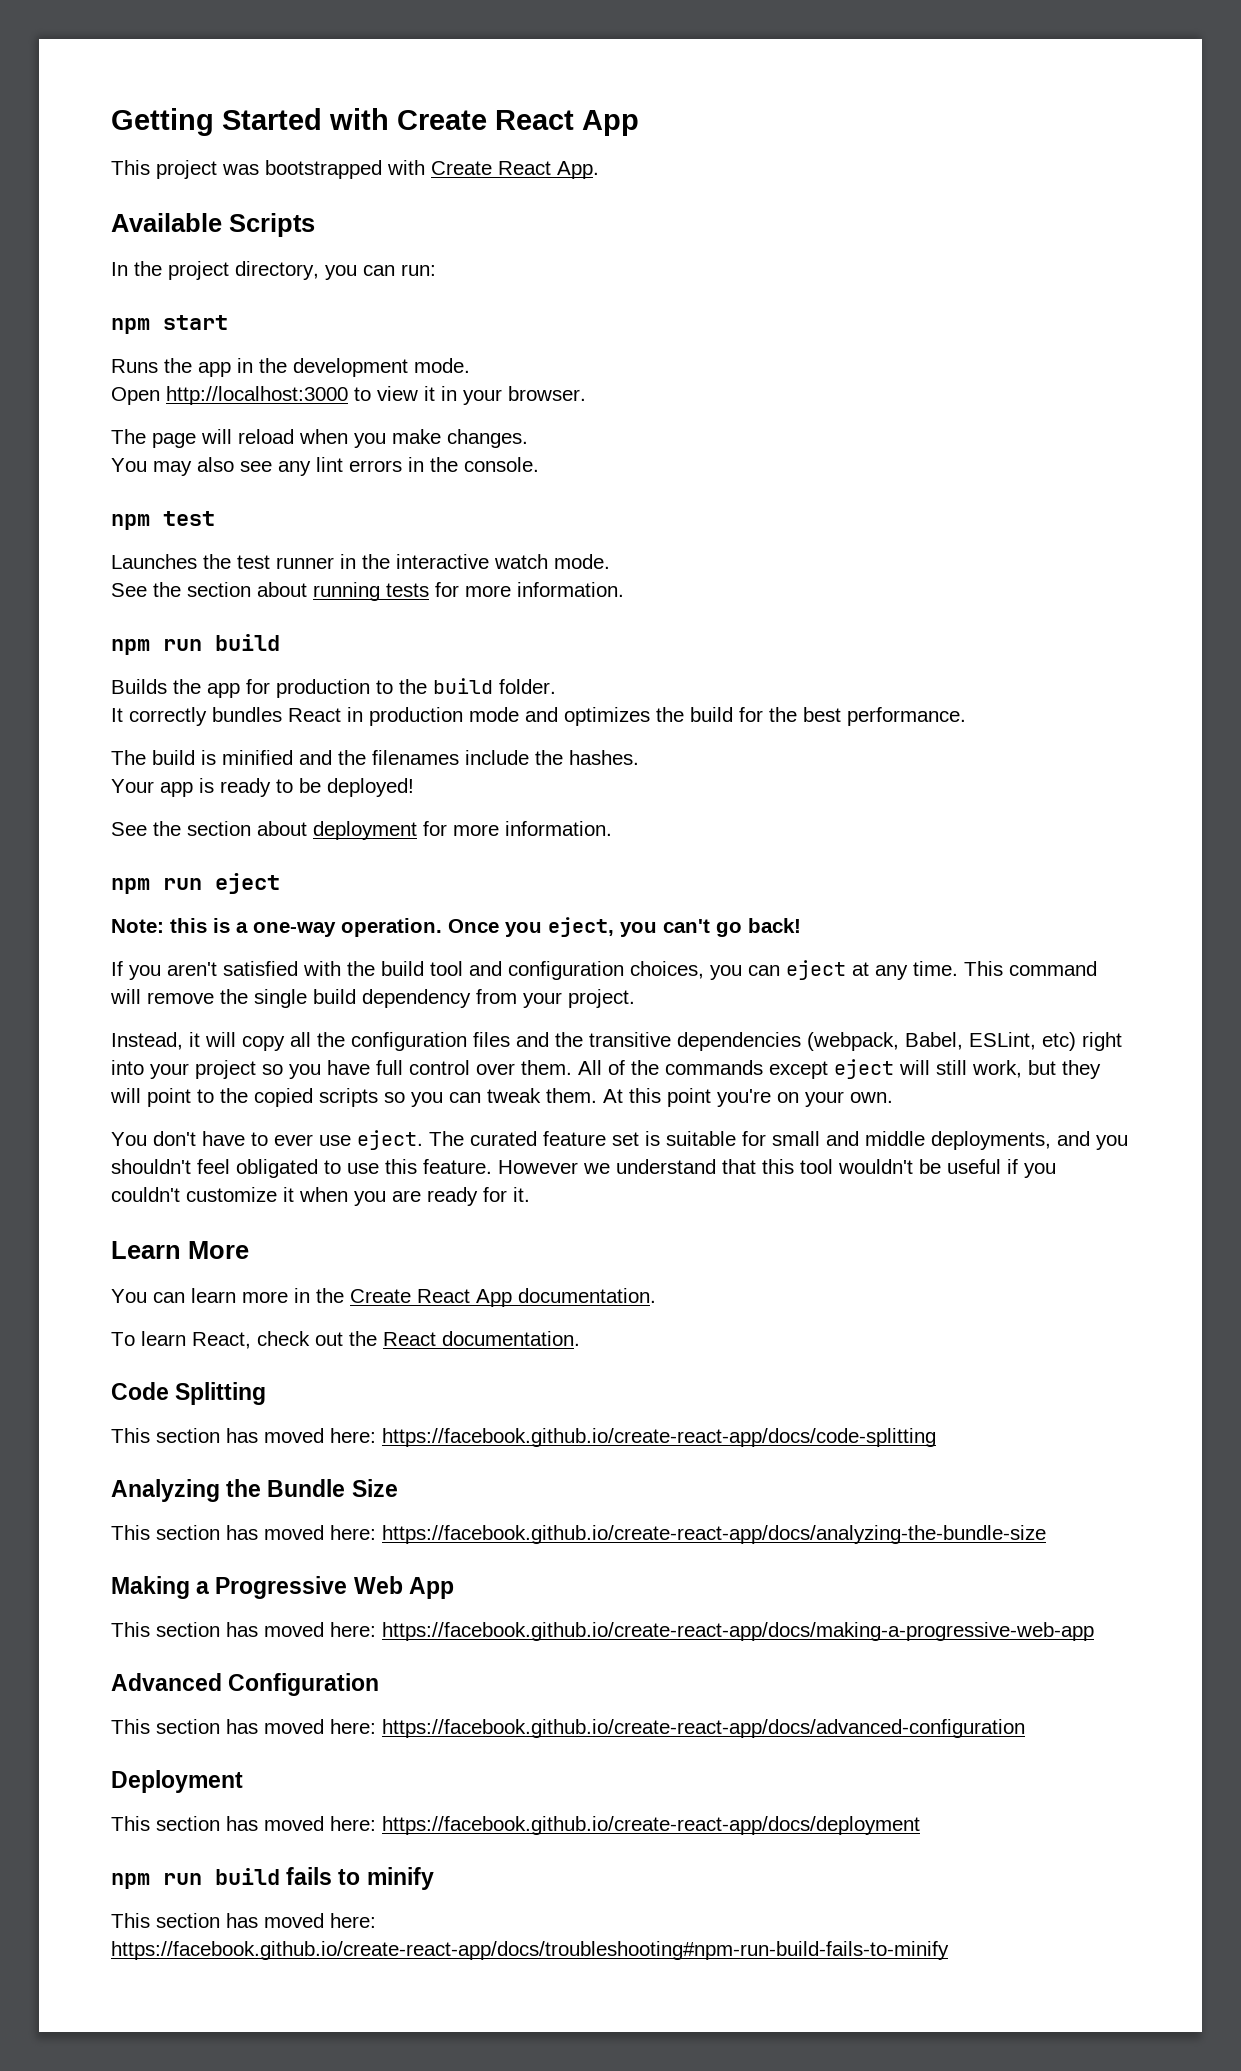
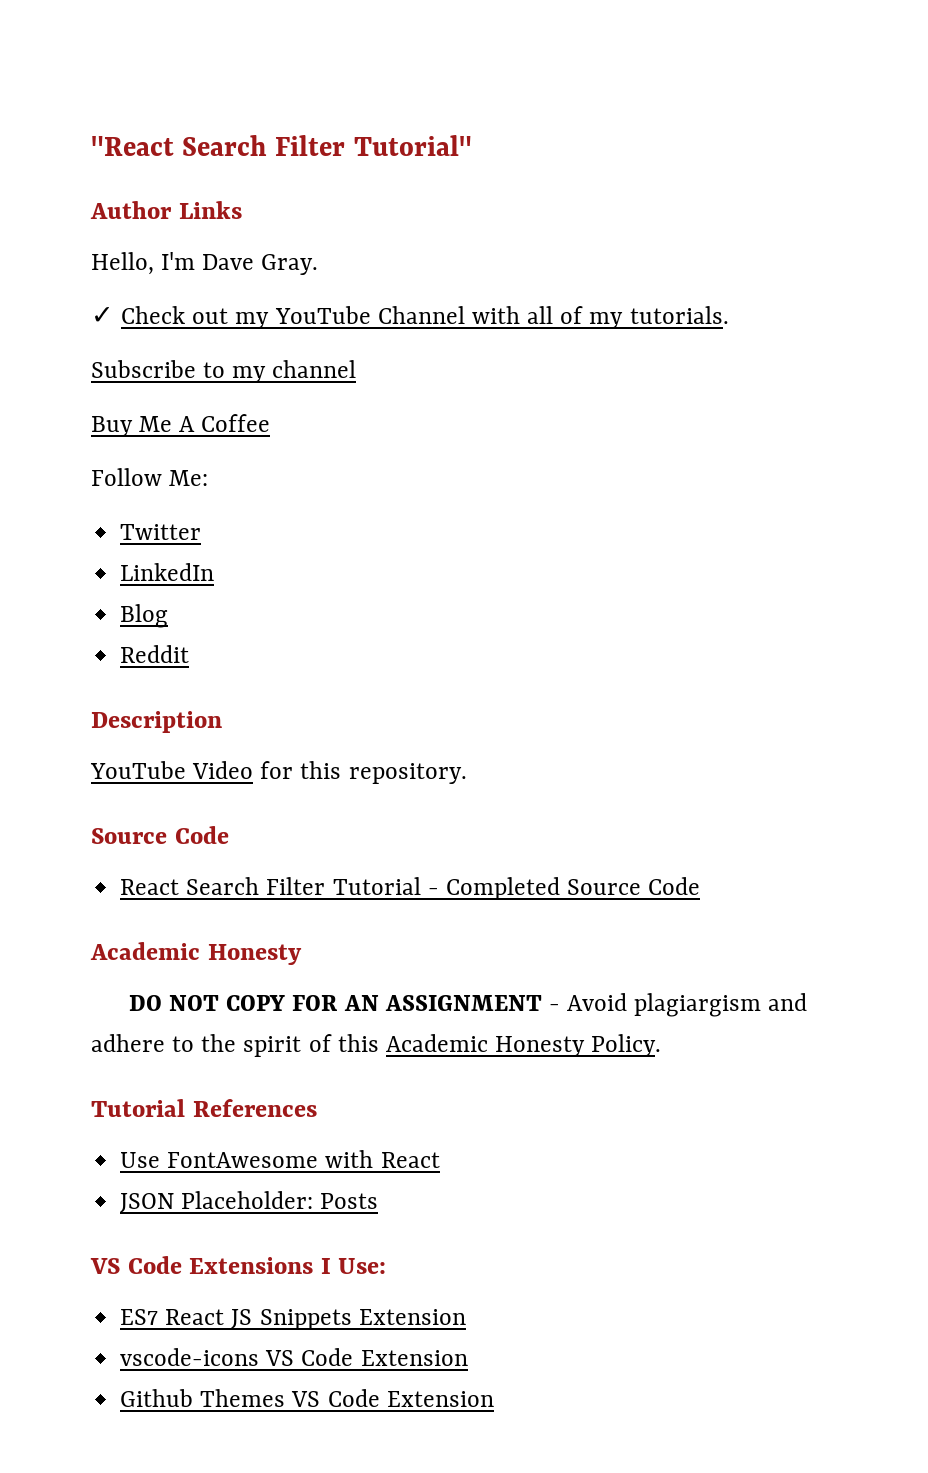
[111,108,639,136] [111,160,599,179] [111,213,315,237] [111,261,436,280] [111,315,228,334] [111,358,470,377] [111,386,586,405] [111,429,528,448] [111,457,539,476] [111,511,215,530] [111,554,610,569] [111,582,624,601] [111,634,280,655] [111,678,556,698] [111,707,966,726] [111,750,639,765] [111,778,414,797] [111,821,612,840] [111,873,280,894] [111,917,801,937] [111,960,1097,980] [110,989,635,1008] [111,1032,1122,1051] [111,1059,1101,1079] [110,1088,893,1107] [111,1130,1128,1150] [111,1159,1056,1178] [111,1187,530,1206] [111,1241,249,1259] [111,1288,656,1307] [111,1331,580,1349] [111,1382,267,1405] [111,1428,936,1447] [111,1479,398,1502] [111,1525,1046,1544] [111,1576,454,1599] [111,1622,1094,1641] [111,1673,380,1696] [111,1719,1025,1738] [111,1770,243,1793] [111,1816,920,1835] [111,1867,434,1890] [111,1913,376,1928] [111,1941,949,1960] Getting Started with Create React App // This project was bootstrapped with Create React App. // Available Scripts // In the project directory, you can run: // npm start // Runs the app in the development mode. // Open http://localhost:3000 to view it in your browser. // The page will reload when you make changes. // You may also see any lint errors in the console. // npm test // Launches the test runner in the interactive watch mode. // See the section about running tests for more information. // npm run build // Builds the app for production to the build folder. // It correctly bundles React in production mode and optimizes the build for the best performance. // The build is minified and the filenames include the hashes. // Your app is ready to be deployed! // See the section about deployment for more information. // npm run eject // Note: this is a one-way operation. Once you eject, you can't go back! // If you aren't satisfied with the build tool and configuration choices, you can eject at any time. This command will remove the single build dependency from your project. // Instead, it will copy all the configuration files and the transitive dependencies (webpack, Babel, ESLint, etc) right into your project so you have full control over them. All of the commands except eject will still work, but they will point to the copied scripts so you can tweak them. At this point you're on your own. // You don't have to ever use eject. The curated feature set is suitable for small and middle deployments, and you shouldn't feel obligated to use this feature. However we understand that this tool wouldn't be useful if you couldn't customize it when you are ready for it. // Learn More // You can learn more in the Create React App documentation. // To learn React, check out the React documentation. // Code Splitting // This section has moved here: https://facebook.github.io/create-react-app/docs/code-splitting // Analyzing the Bundle Size // This section has moved here: https://facebook.github.io/create-react-app/docs/analyzing-the-bundle-size // Making a Progressive Web App // This section has moved here: https://facebook.github.io/create-react-app/docs/making-a-progressive-web-app // Advanced Configuration // This section has moved here: https://facebook.github.io/create-react-app/docs/advanced-configuration // Deployment // This section has moved here: https://facebook.github.io/create-react-app/docs/deployment // npm run build fails to minify // This section has moved here: https://facebook.github.io/create-react-app/docs/troubleshooting#npm-run-build-fails-to-minify -> [91,135,472,156] [90,201,242,219] [91,252,319,275] [91,306,729,329] [91,360,357,383] [91,414,271,437] [91,468,209,486] [120,524,202,540] [120,563,215,581] [120,604,169,628] [120,645,190,663] [91,711,222,733] [90,761,467,784] [91,826,229,844] [120,877,701,900] [90,942,302,965] [128,993,808,1017] [91,1034,662,1057] [91,1099,317,1117] [120,1150,440,1168] [120,1191,379,1213] [90,1256,387,1274] [120,1309,466,1330] [120,1348,468,1366] [120,1389,494,1407] "React Search Filter Tutorial" // Author Links // Hello, I'm Dave Gray. // ✓ Check out my YouTube Channel with all of my tutorials. // Subscribe to my channel // Buy Me A Coffee // Follow Me: // Twitter // LinkedIn // Blog // Reddit // Description // YouTube Video for this repository. // Source Code // React Search Filter Tutorial - Completed Source Code // Academic Honesty // DO NOT COPY FOR AN ASSIGNMENT - Avoid plagiargism and adhere to the spirit of this Academic Honesty Policy. // Tutorial References // Use FontAwesome with React // JSON Placeholder: Posts // VS Code Extensions I Use: // ES7 React JS Snippets Extension // vscode-icons VS Code Extension // Github Themes VS Code Extension

